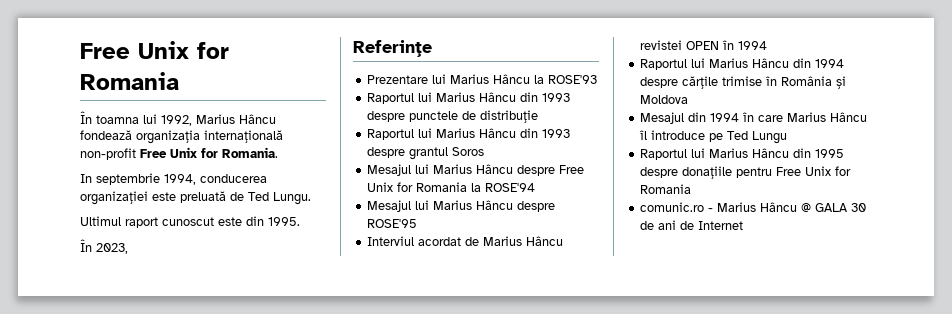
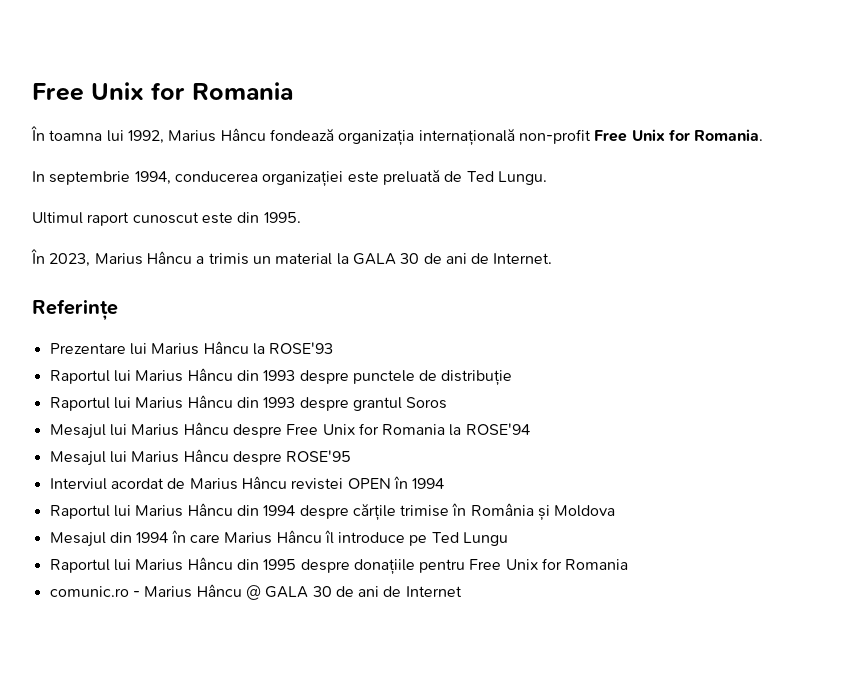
(128, 248) none -> [94,251,553,265] Marius Hâncu a trimis un material la GALA 30 de ani de Internet.

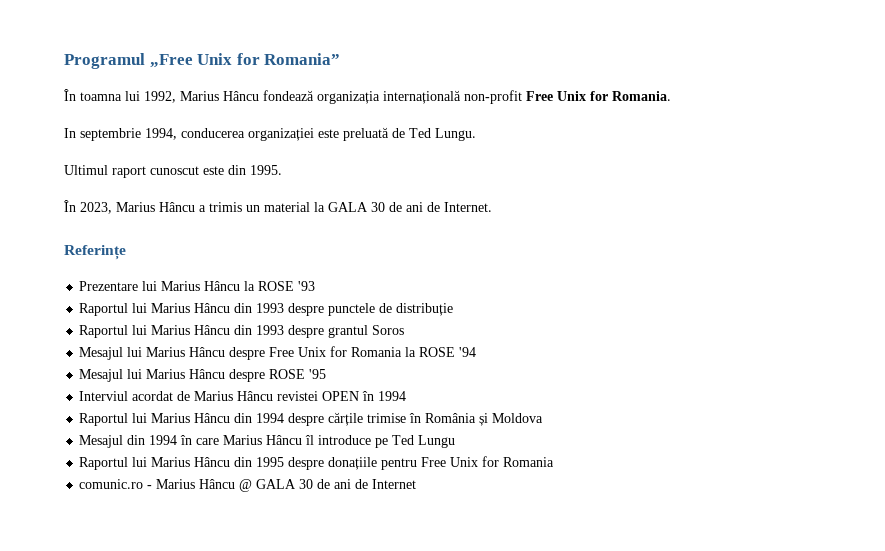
[32,82,293,101] Free Unix for Romania -> [64,53,341,69] Programul „Free Unix for Romania”
[269,342,334,354] ROSE'93 -> [258,281,316,291] ROSE '93
[465,423,530,435] [49,449,352,466] ROSE'94 // Mesajul lui Marius Hâncu despre ROSE'95 -> [419,347,477,357] [79,369,327,382] ROSE '94 // Mesajul lui Marius Hâncu despre ROSE '95

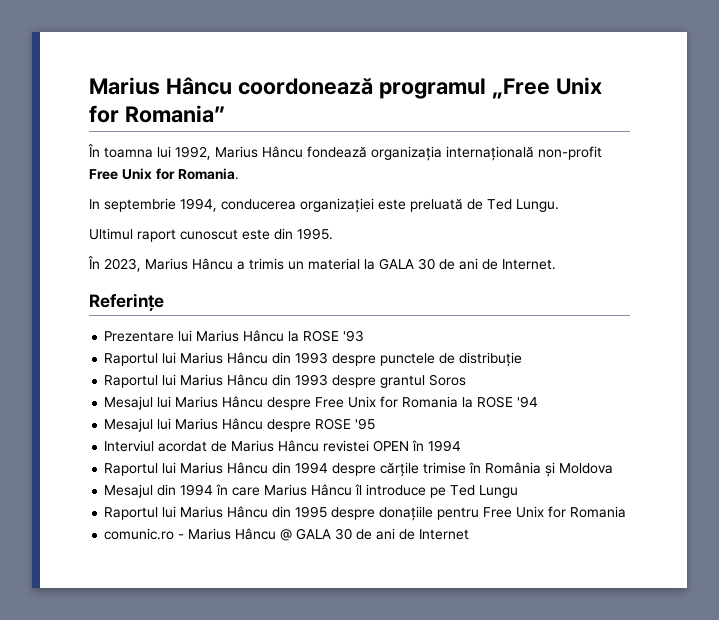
[64,53,145,69] Programul -> [89,77,486,99] Marius Hâncu coordonează programul

